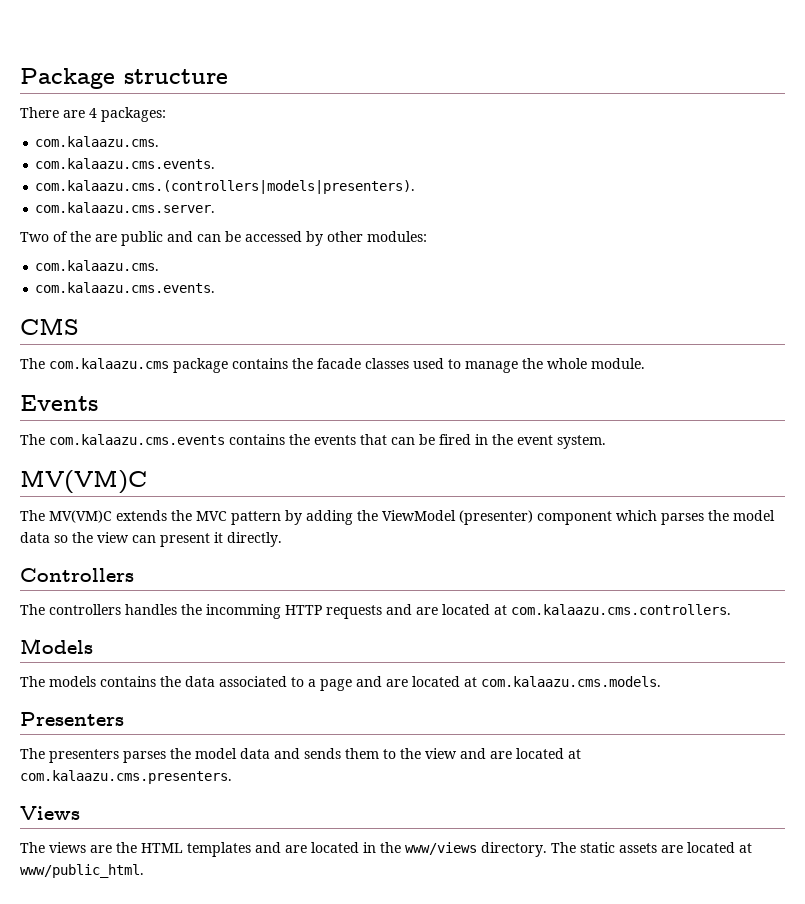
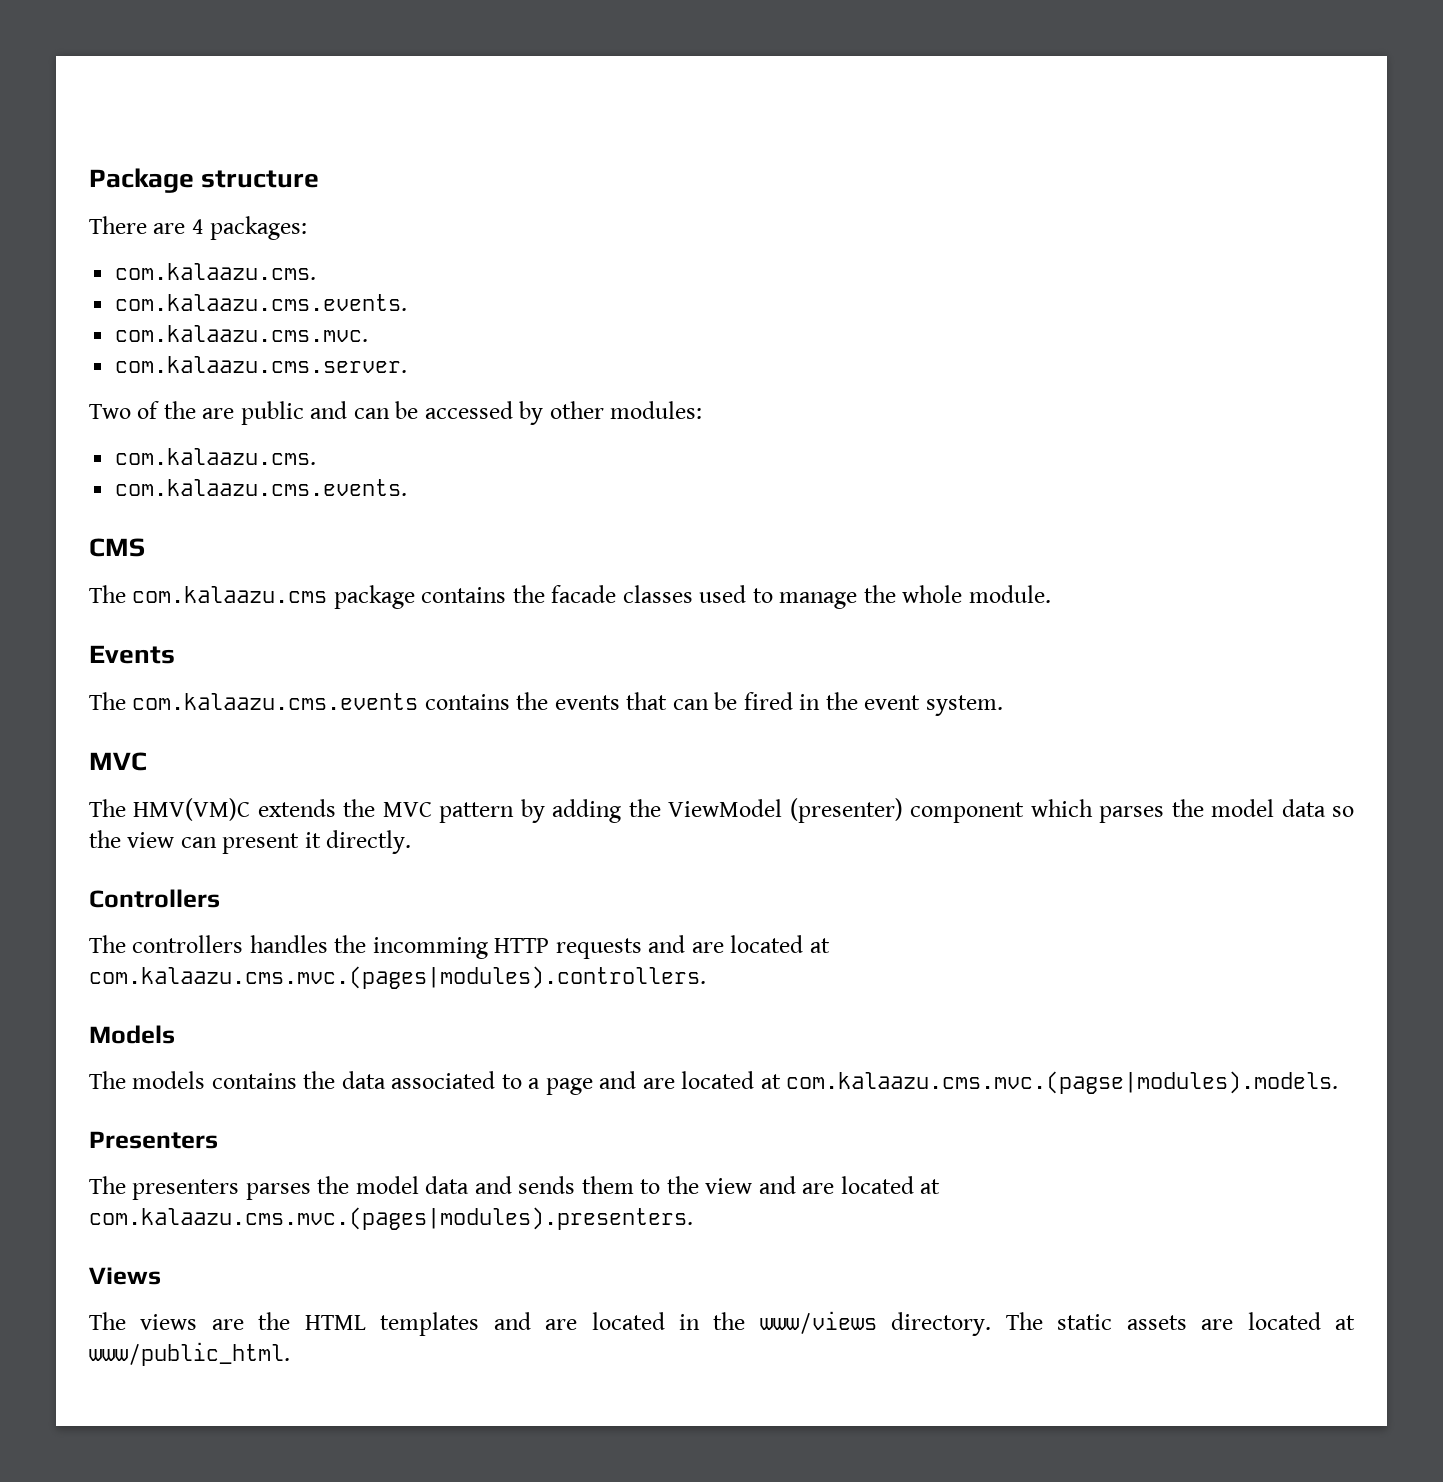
[35,180,416,194] com.kalaazu.cms.(controllers|models|presenters). -> [115,325,369,342] com.kalaazu.cms.mvc.
[20,470,147,494] [20,510,112,523] MV(VM)C // The MV(VM)C -> [89,752,147,771] [89,798,251,821] MVC // The HMV(VM)C
[511,604,731,615] com.kalaazu.cms.controllers. -> [89,966,706,989] com.kalaazu.cms.mvc.(pages|modules).controllers.
[481,676,661,687] com.kalaazu.cms.models. -> [786,1071,1339,1094] com.kalaazu.cms.mvc.(pagse|modules).models.
[20,770,232,784] com.kalaazu.cms.presenters. -> [89,1207,693,1230] com.kalaazu.cms.mvc.(pages|modules).presenters.

